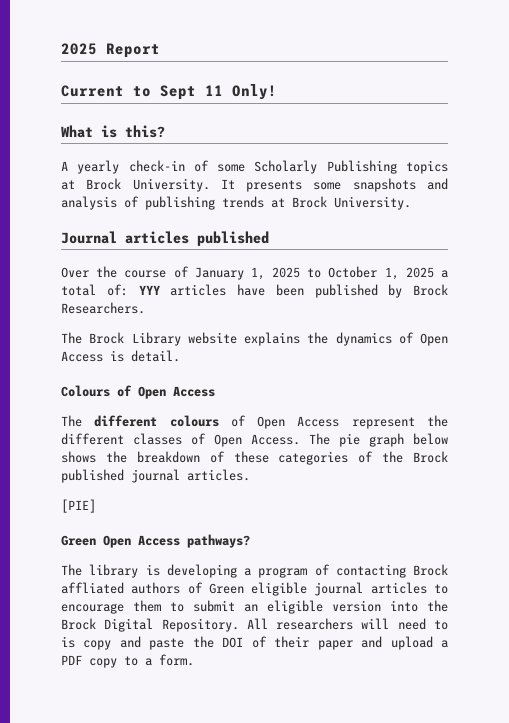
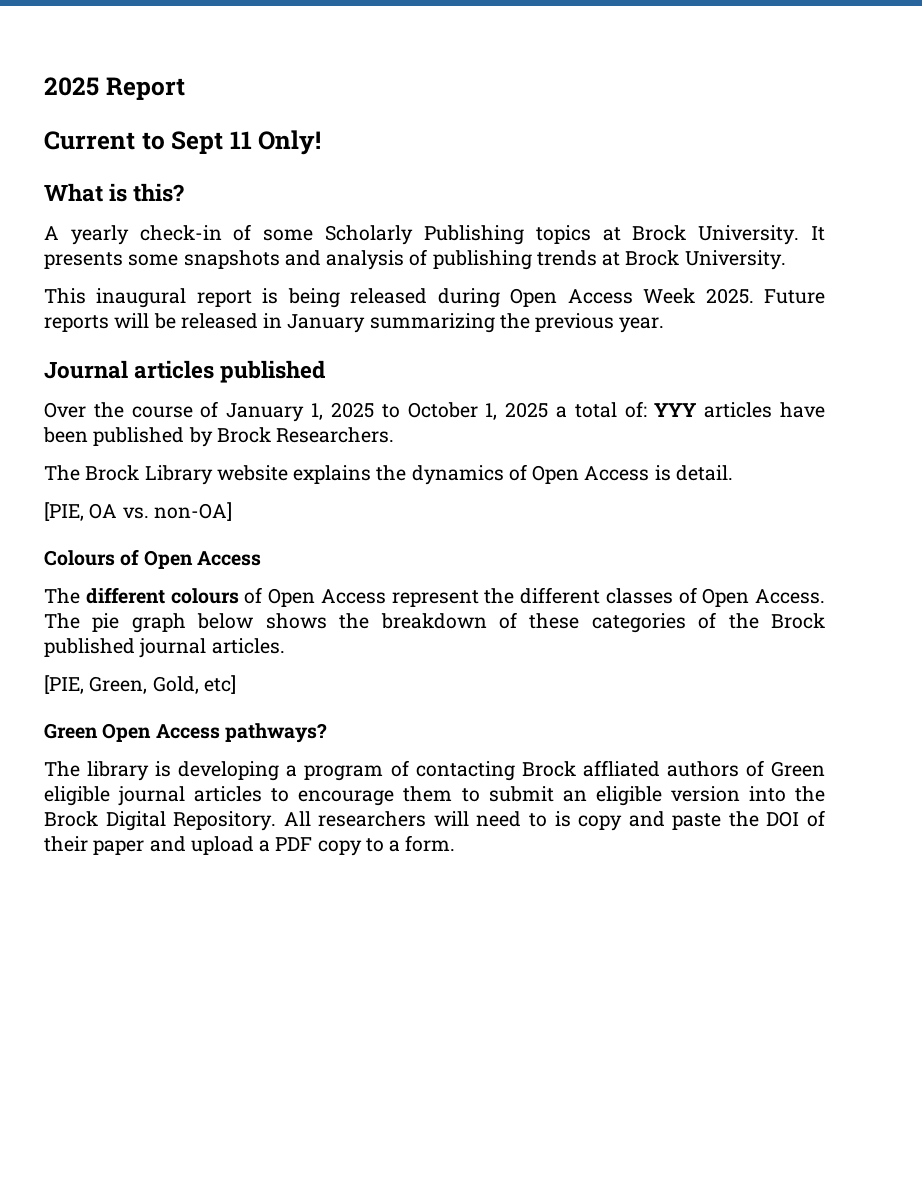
(411, 203) none -> [44,288,826,308] [44,313,665,333] // This inaugural report is being released during Open Access Week 2025. Future reports will be released in January summarizing the previous year.
(180, 356) none -> [44,502,232,521] // [PIE, OA vs. non-OA]
[61,499,96,513] [PIE] -> [44,675,236,694] [PIE, Green, Gold, etc]

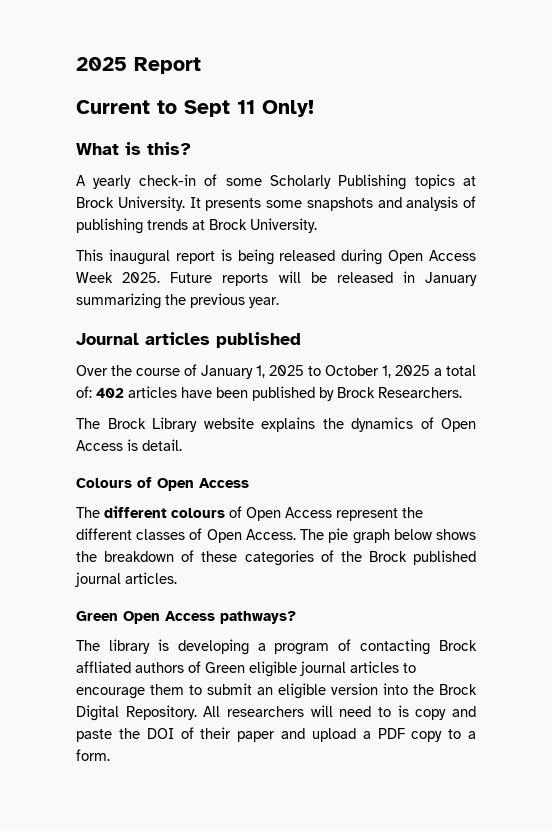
[654,403,697,417] YYY -> [96,388,124,398] 402
[44,502,232,521] // [PIE, OA vs. non-OA] -> (182, 445) none
[44,675,236,694] // [PIE, Green, Gold, etc] -> (177, 578) none

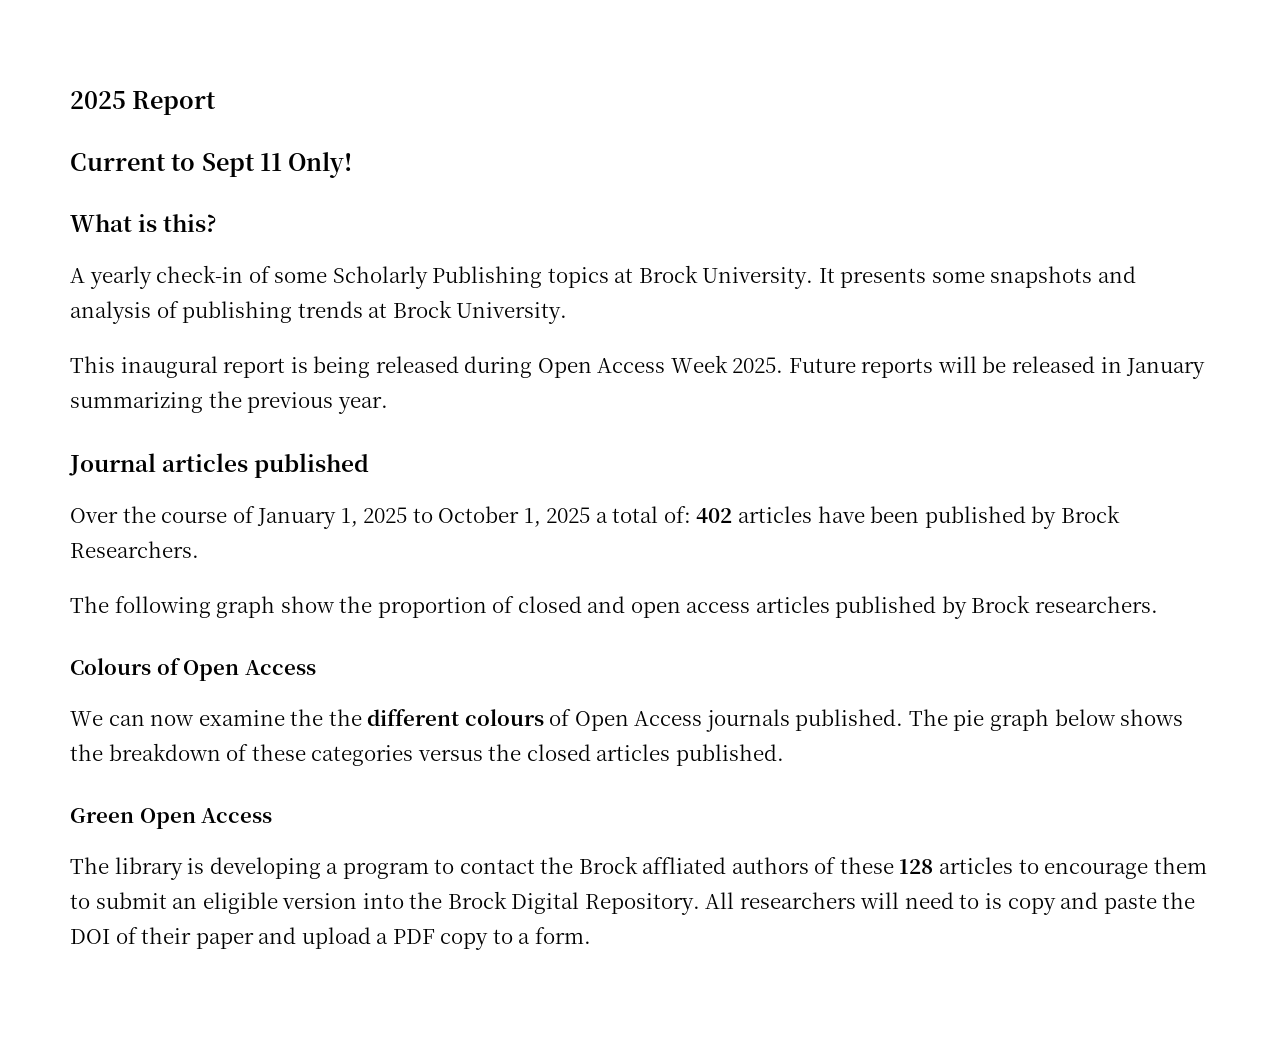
[107,417,476,432] [76,439,182,451] [76,477,249,491] [76,507,100,518] Brock Library website explains the dynamics of Open Access is detail. // Colours of Open Access // The -> [114,595,1159,619] [70,658,316,681] [70,709,362,726] following graph show the proportion of closed and open access articles published by Brock researchers. // Colours of Open Access // We can now examine the the
[336,507,423,521] [76,528,296,543] represent the different classes of Open Access. -> [705,709,904,732] journals published.
[320,550,476,565] [75,572,177,587] of the Brock published journal articles. -> [417,744,784,766] versus the closed articles published.
[220,611,296,624] pathways? -> (273, 815) none
[338,639,431,655] of contacting -> [434,857,574,874] to contact the
[205,661,346,677] Green eligible journal -> [839,857,934,874] these 128

